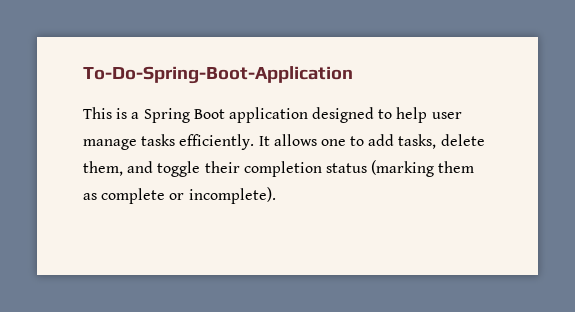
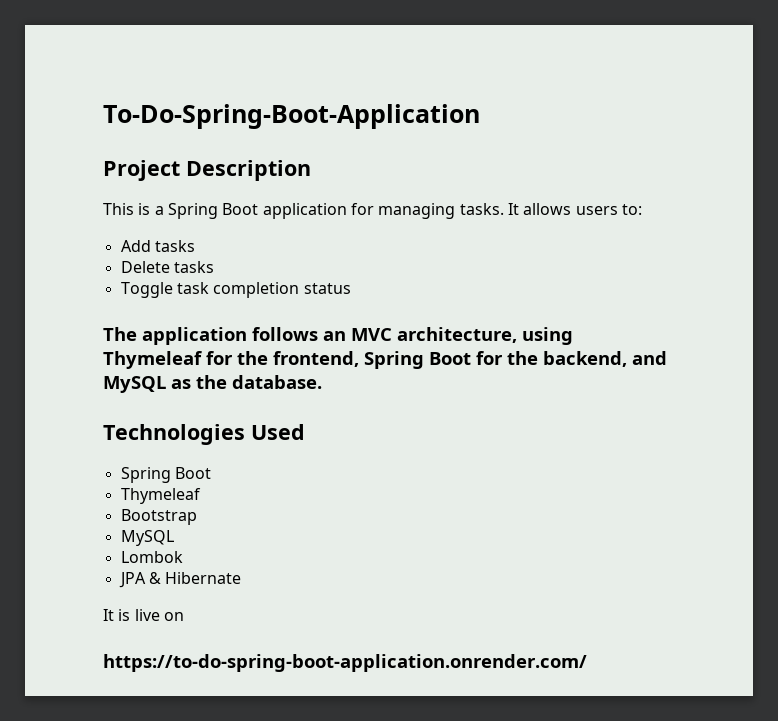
(353, 75) none -> [103,160,311,181] // Project Description
[312,107,462,123] [83,134,485,150] [83,160,475,177] [83,187,276,204] designed to help user manage tasks efficiently. It allows one to add tasks, delete them, and toggle their completion status (marking them as complete or incomplete). -> [350,203,642,219] [120,240,195,252] [120,261,214,273] [120,282,351,298] [103,327,573,345] [103,351,667,369] [103,375,322,393] [103,424,305,445] [120,467,211,483] [120,488,201,504] [120,509,197,525] [120,530,174,546] [120,551,183,563] [118,572,242,588] [103,609,184,621] [103,654,587,672] for managing tasks. It allows users to: // Add tasks // Delete tasks // Toggle task completion status // The application follows an MVC architecture, using Thymeleaf for the frontend, Spring Boot for the backend, and MySQL as the database. // Technologies Used // Spring Boot // Thymeleaf // Bootstrap // MySQL // Lombok // JPA & Hibernate // It is live on // https://to-do-spring-boot-application.onrender.com/

